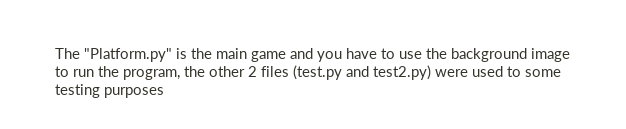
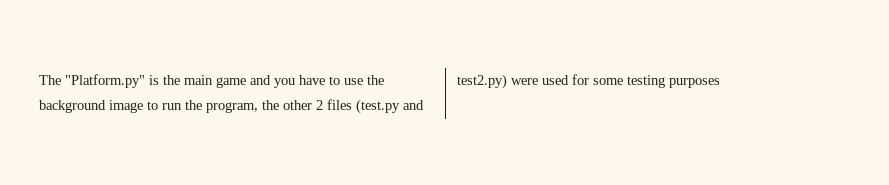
[507,66,521,77] to -> [572,74,589,85] for

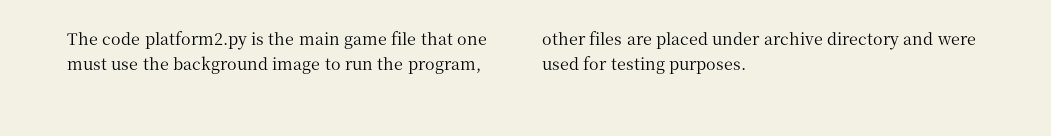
[65,74,145,88] "Platform.py" -> [102,31,247,50] code platform2.py
[250,75,340,88] and you have to -> [391,31,487,45] [67,58,107,70] file that one must
[262,99,424,114] [457,74,720,89] the other 2 files (test.py and test2.py) were used for some testing purposes -> [542,31,976,50] [542,56,746,74] other files are placed under archive directory and were used for testing purposes.

